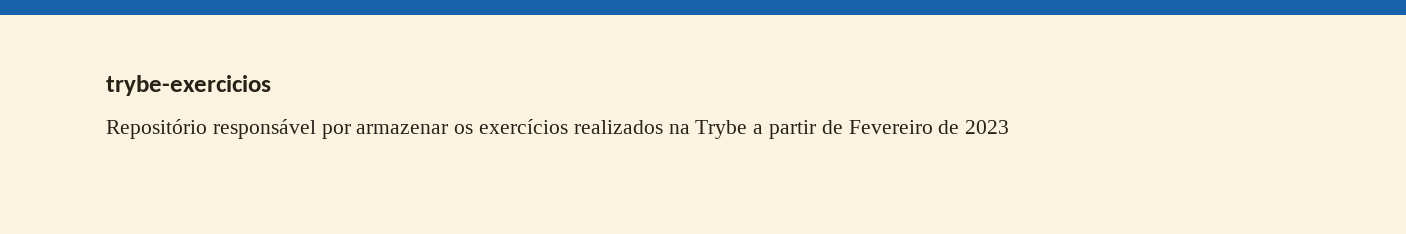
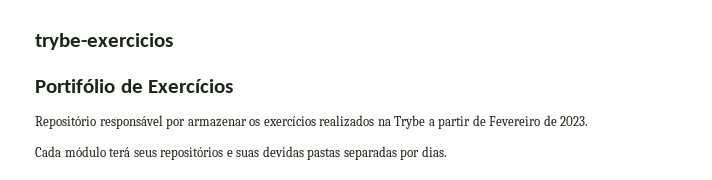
(271, 85) none -> [35,79,234,93] // Portifólio de Exercícios
[965,120,1010,134] 2023 -> [560,116,589,126] [35,146,447,160] 2023. // Cada módulo terá seus repositórios e suas devidas pastas separadas por dias.

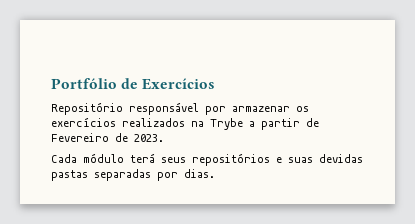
[35,33,173,50] [35,79,115,93] trybe-exercicios // Portifólio -> [51,78,117,89] Portfólio

